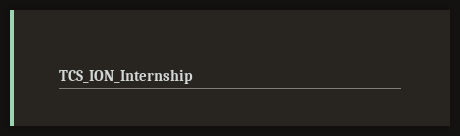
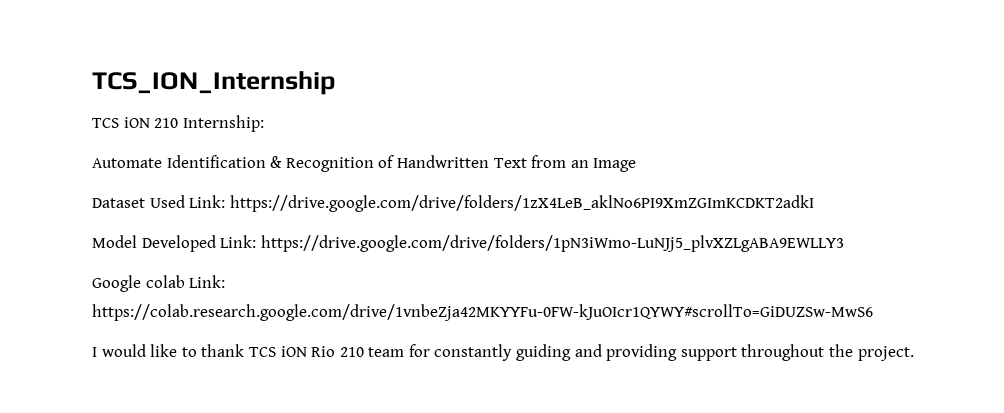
(193, 76) none -> [92,115,264,132] [92,155,637,172] [92,195,814,212] [92,235,844,252] [92,275,226,292] [92,304,873,321] [92,344,914,361] // TCS iON 210 Internship: // Automate Identification & Recognition of Handwritten Text from an Image // Dataset Used Link: https://drive.google.com/drive/folders/1zX4LeB_aklNo6PI9XmZGImKCDKT2adkI // Model Developed Link: https://drive.google.com/drive/folders/1pN3iWmo-LuNJj5_plvXZLgABA9EWLLY3 // Google colab Link: https://colab.research.google.com/drive/1vnbeZja42MKYYFu-0FW-kJuOIcr1QYWY#scrollTo=GiDUZSw-MwS6 // I would like to thank TCS iON Rio 210 team for constantly guiding and providing support throughout the project.

